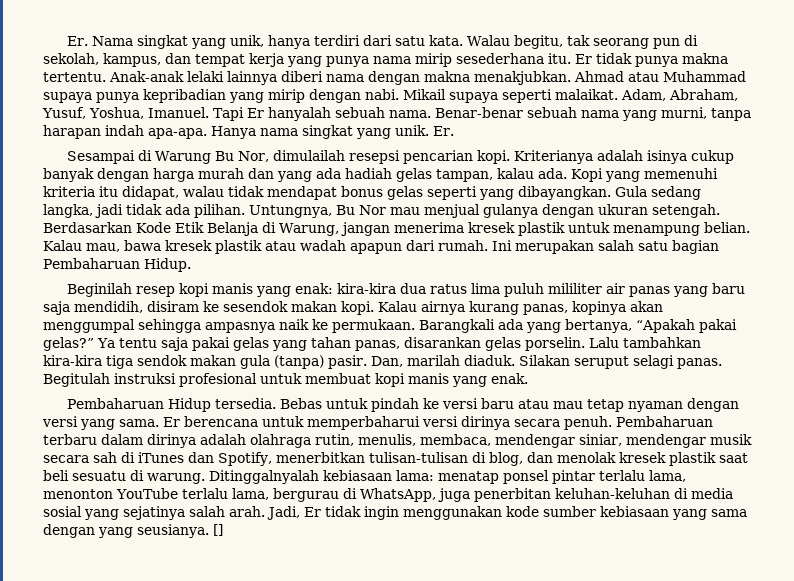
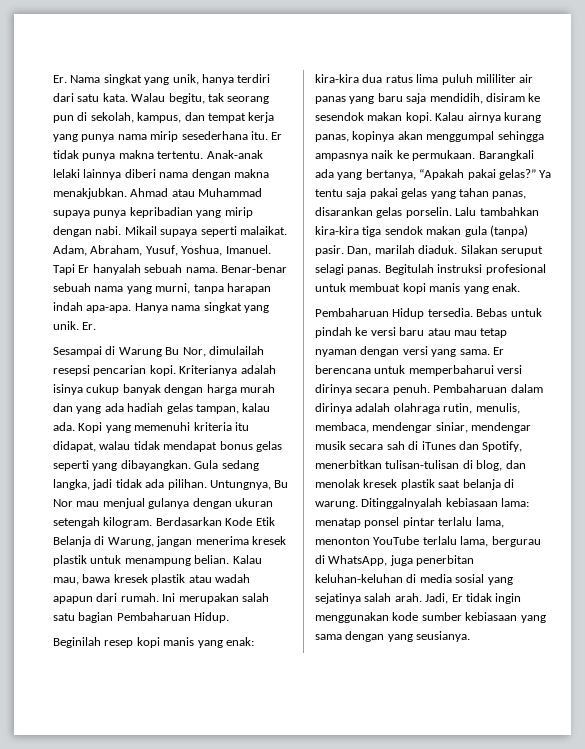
[652,204,720,218] setengah. -> [53,517,153,528] setengah kilogram.
[43,434,97,445] terbaru -> (508, 388) none
[43,470,126,481] beli sesuatu -> [462,479,501,490] belanja
[213,524,223,536] [] -> (471, 636) none

